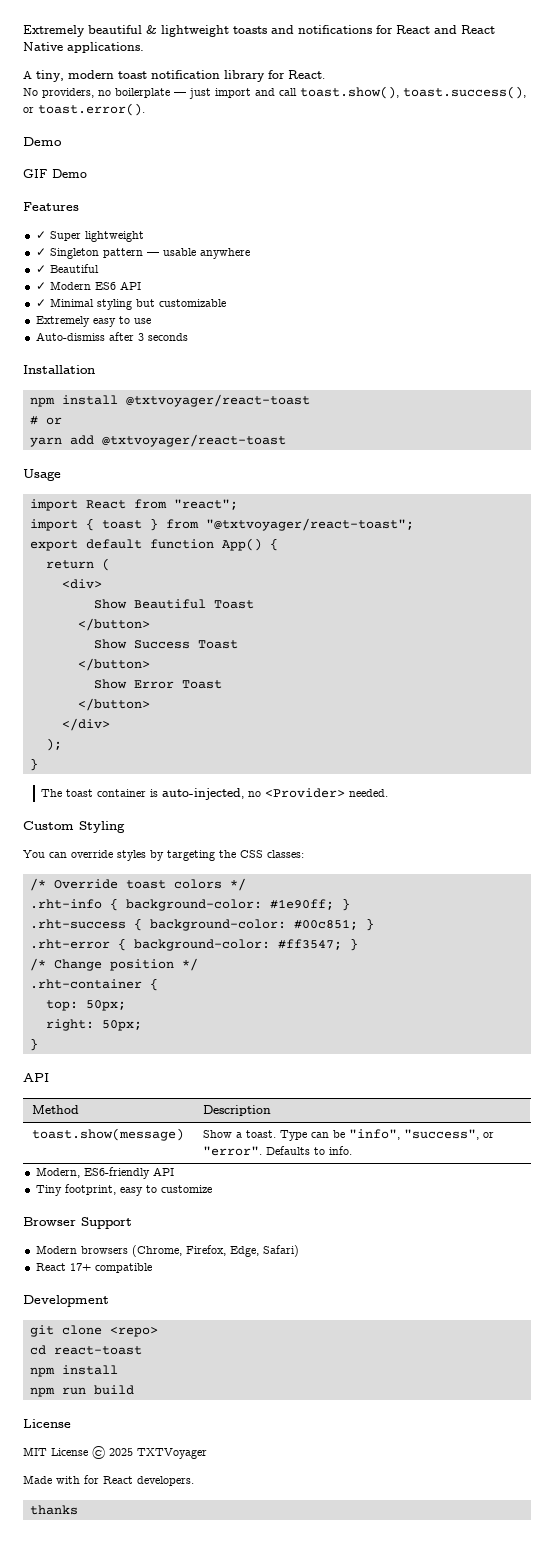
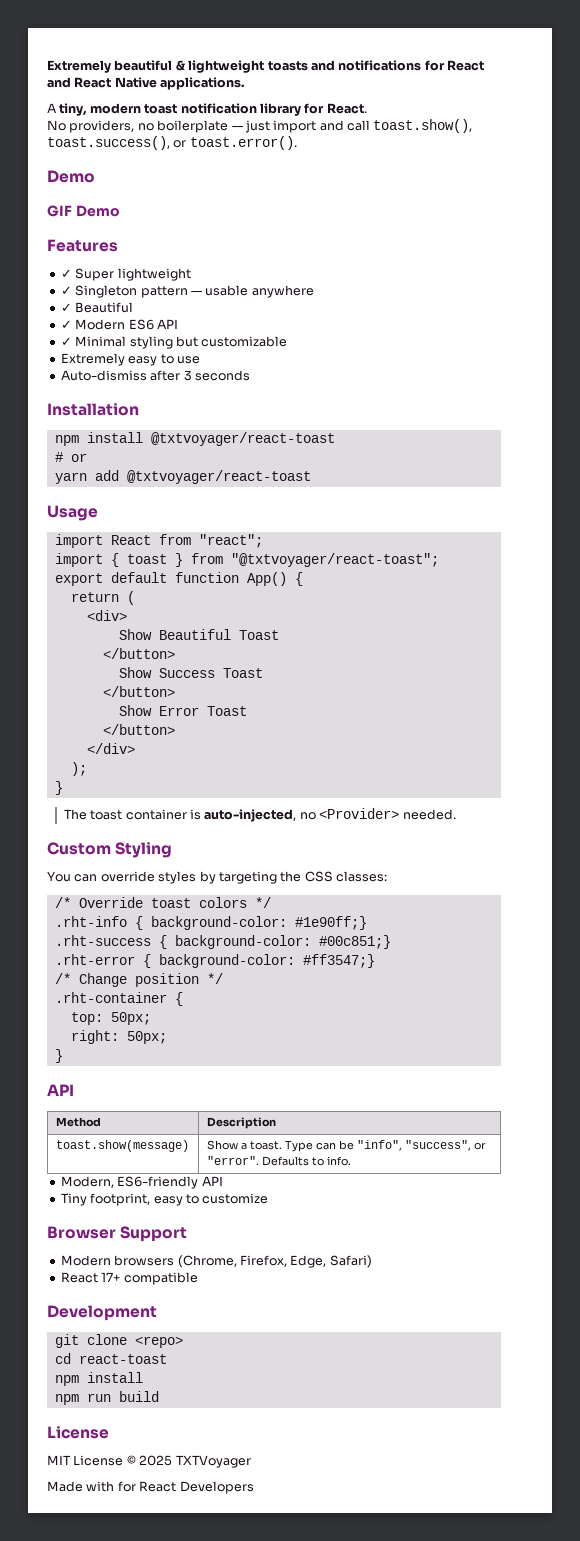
[269,898,350,911] #1e90ff; } -> [294,916,367,930] #1e90ff;}
[293,918,374,931] #00c851; } -> [318,935,391,949] #00c851;}
[277,938,358,951] #ff3547; } -> [302,954,375,968] #ff3547;}
[137,1476,194,1486] [29,1505,78,1515] developers. // thanks -> [179,1481,254,1494] Developers

